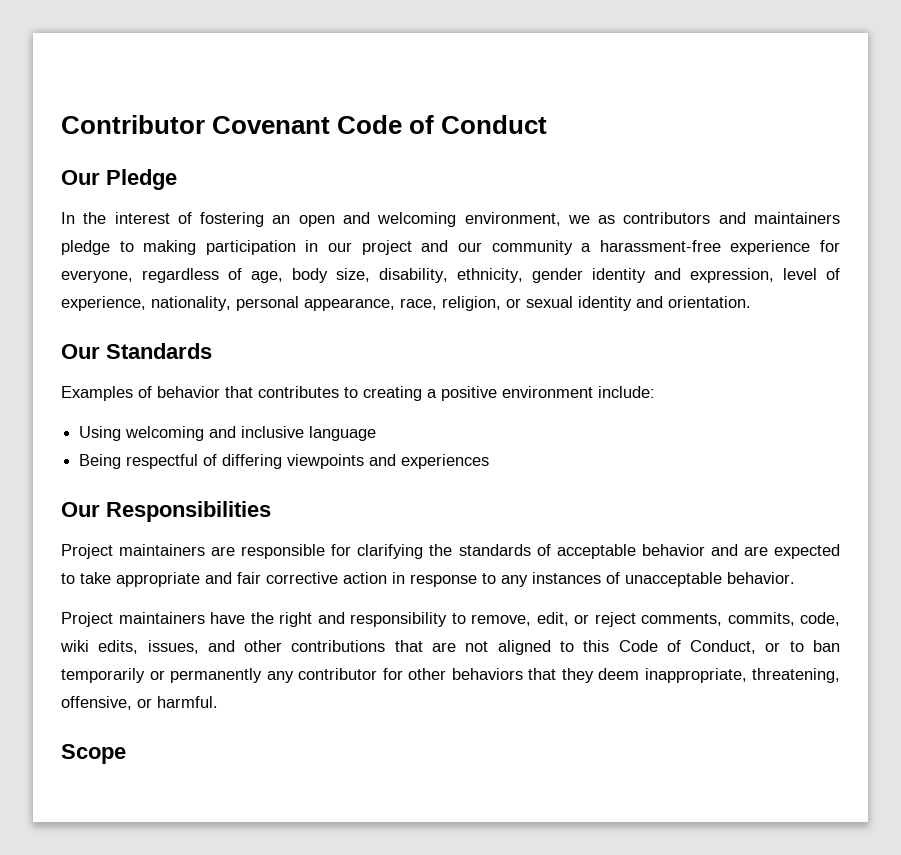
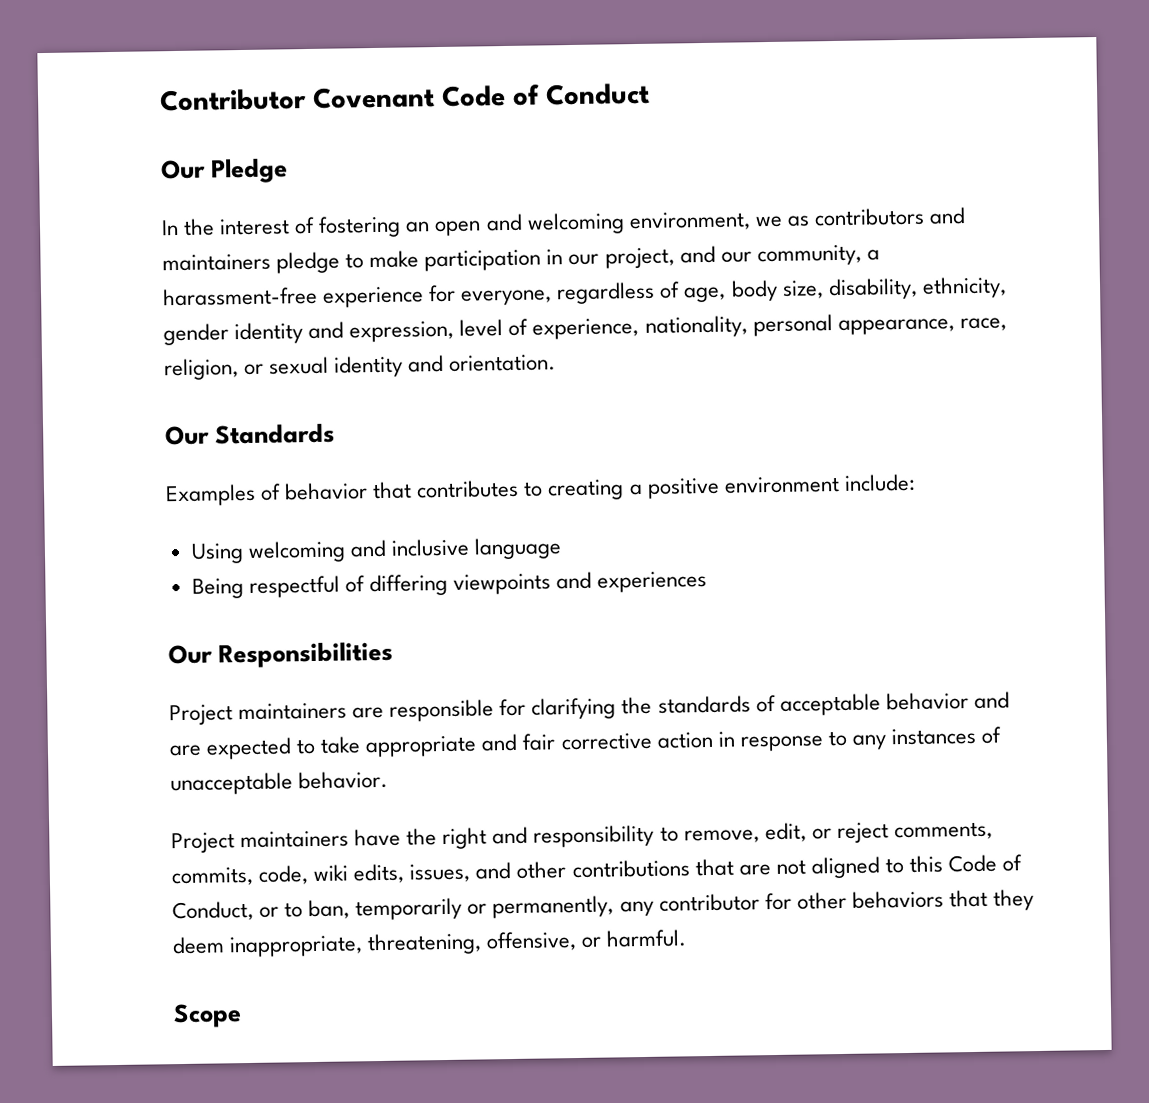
[143,240,197,255] making -> [369,250,420,269] make
[361,240,412,255] project -> [604,247,675,269] project,
[491,240,573,255] community -> [756,244,862,267] community,
[812,640,840,652] ban -> [308,899,351,920] ban,
[170,668,262,683] permanently -> [492,895,615,919] permanently,

